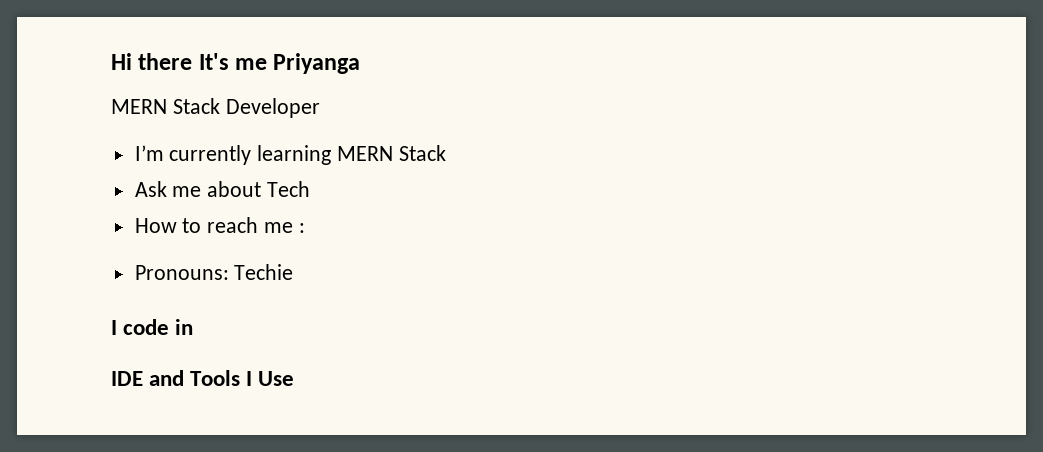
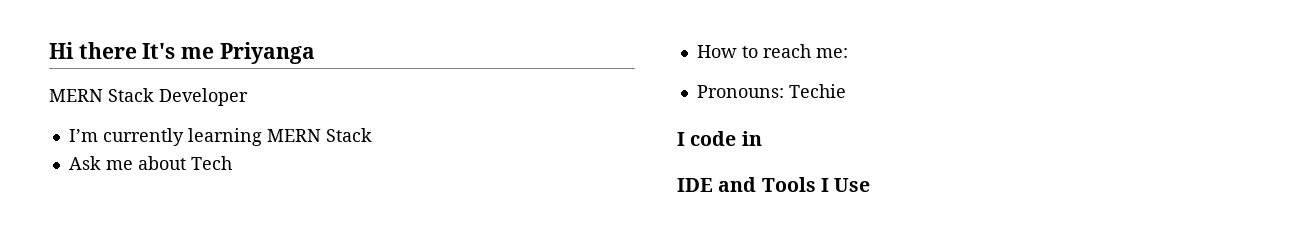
[264,222,305,233] me : -> [815,48,848,58] me:

